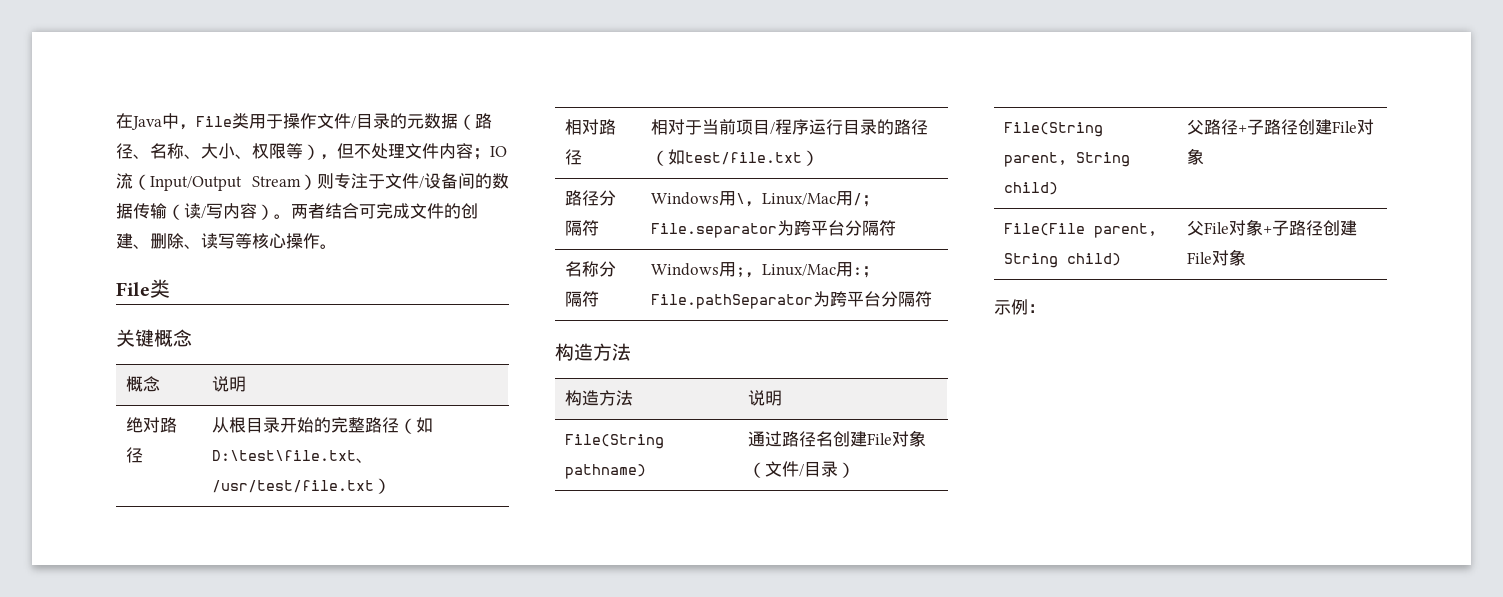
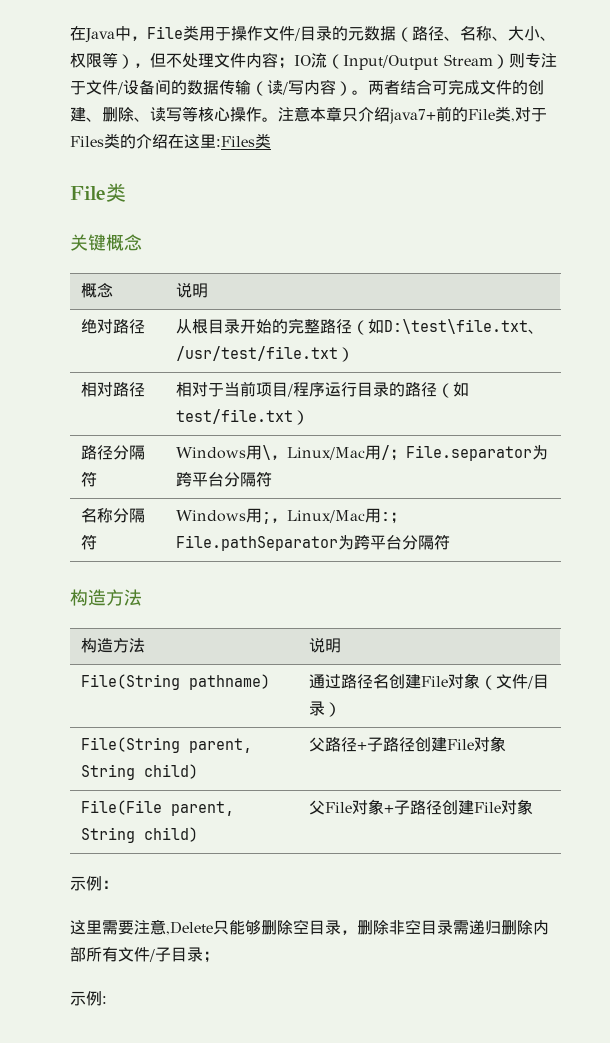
(337, 246) none -> [278,106,547,124] [70,133,271,149] 注意本章只介绍java7+前的File类,对于Files类的介绍在这里:Files类
(1045, 308) none -> [70,919,549,935] [70,947,219,963] [70,991,107,1006] // 这里需要注意,Delete只能够删除空目录，删除非空目录需递归删除内部所有文件/子目录； // 示例:

